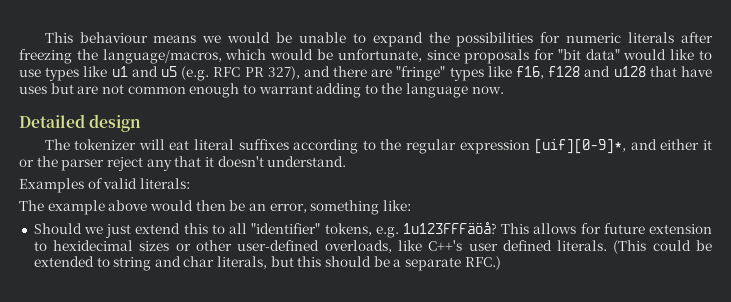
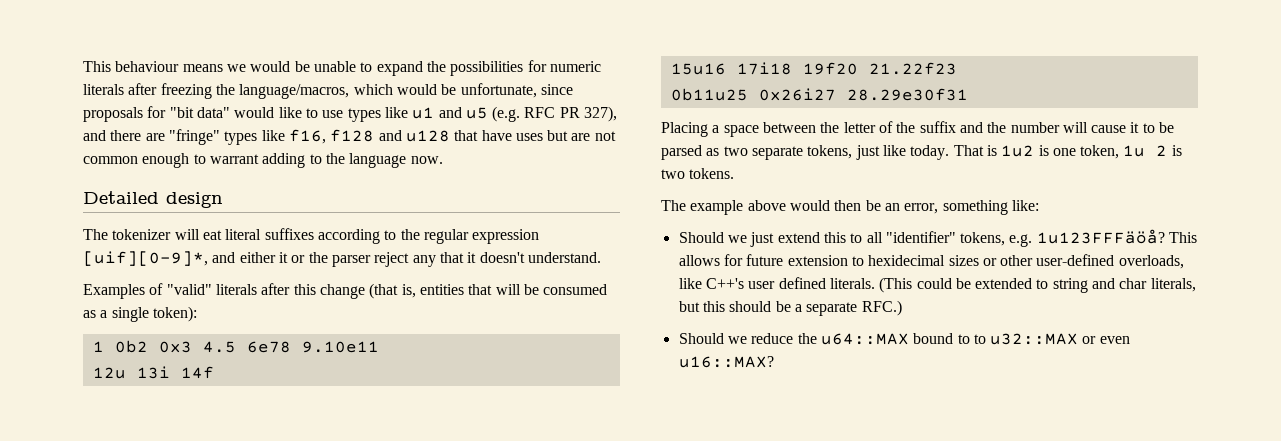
[103,178,190,189] valid literals: -> [166,283,608,299] [83,306,197,322] [92,340,379,353] [92,366,214,379] [670,62,957,75] [670,88,968,101] [661,121,1175,137] [661,145,1182,160] [661,168,735,179] "valid" literals after this change (that is, entities that will be consumed as a single token): // 1 0b2 0x3 4.5 6e78 9.10e11 // 12u 13i 14f // 15u16 17i18 19f20 21.22f23 // 0b11u25 0x26i27 28.29e30f31 // Placing a space between the letter of the suffix and the number will cause it to be parsed as two separate tokens, just like today. That is 1u2 is one token, 1u 2 is two tokens.
(501, 263) none -> [678,333,1130,345] [678,356,774,368] // Should we reduce the u64::MAX bound to to u32::MAX or even u16::MAX?

